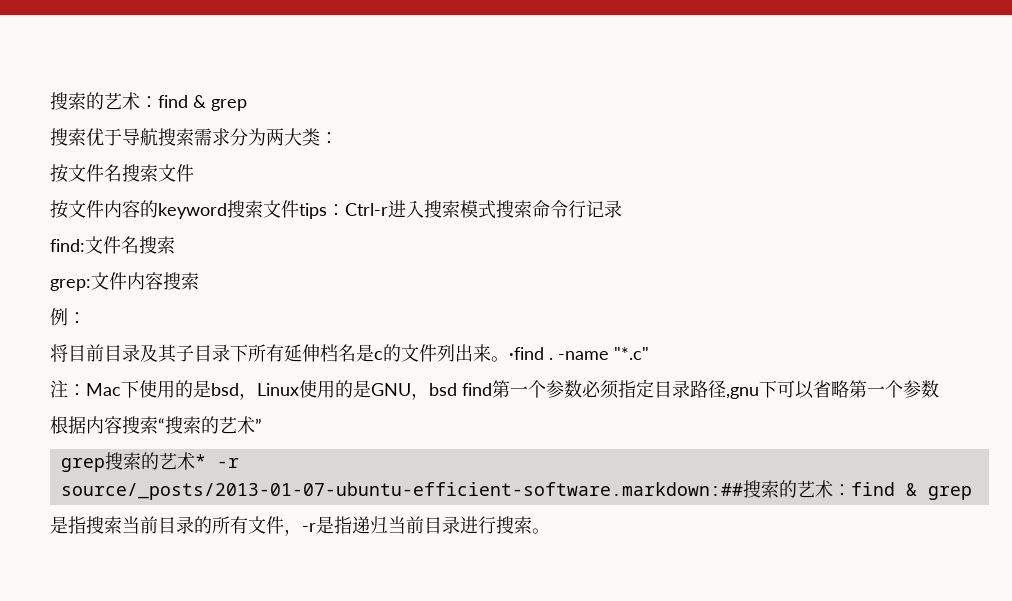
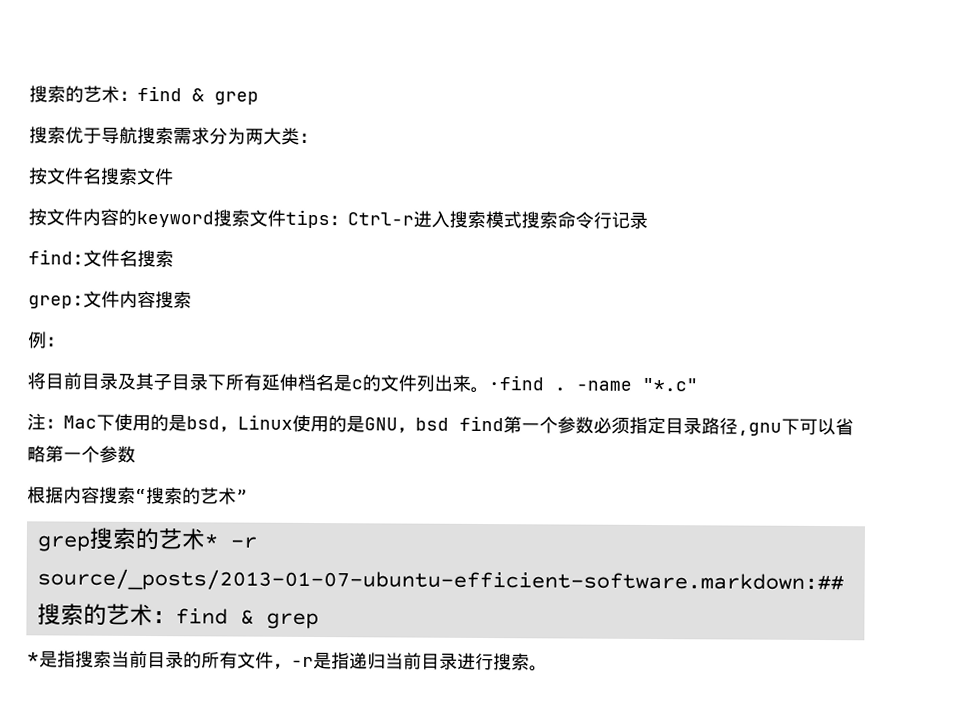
(972, 493) none -> [26,651,40,666] *

